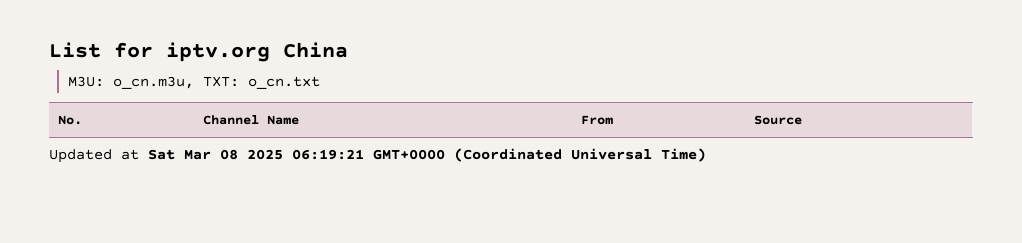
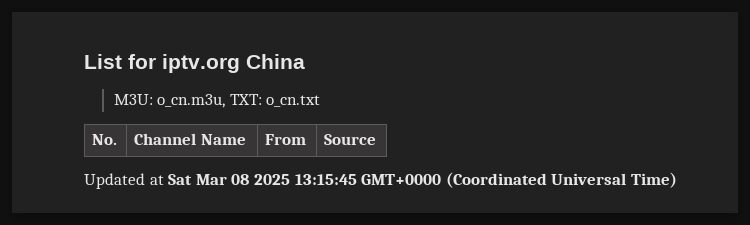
[292,149,364,160] 06:19:21 -> [294,174,357,185] 13:15:45

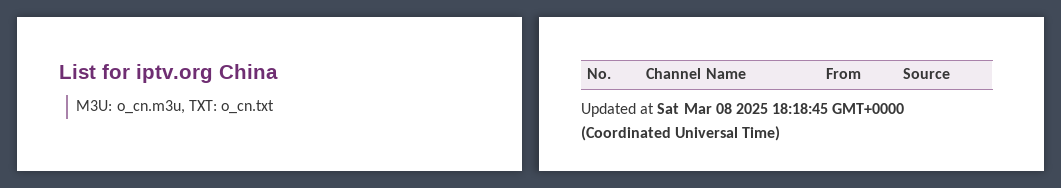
[294,174,357,185] 13:15:45 -> [772,103,829,114] 18:18:45

